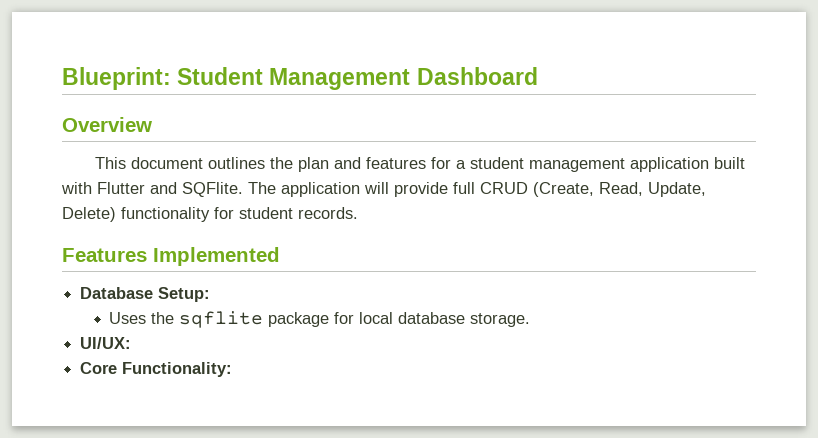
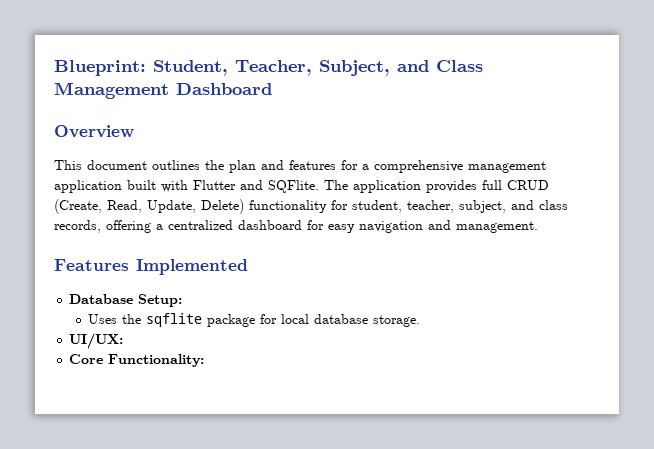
[177,67,264,85] Student -> [153,60,483,76] Student, Teacher, Subject, and Class
[469,157,524,169] student -> [374,160,463,173] comprehensive
[364,182,448,197] will provide -> [426,180,477,193] provides
[239,207,358,219] student records. -> [352,200,568,213] [54,220,538,233] student, teacher, subject, and class records, offering a centralized dashboard for easy navigation and management.

